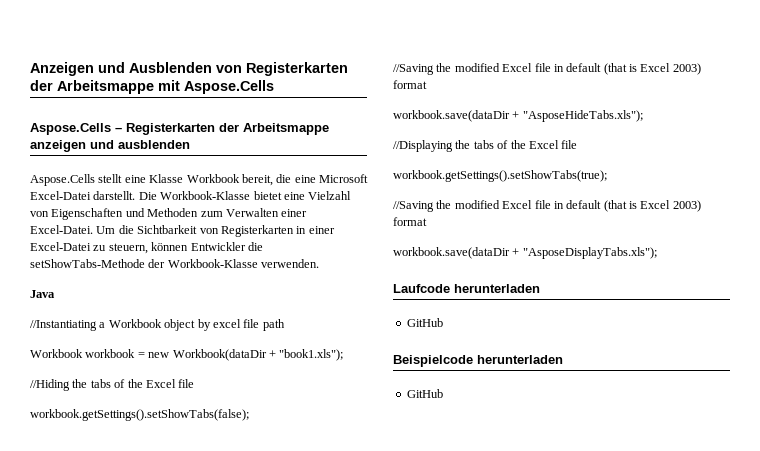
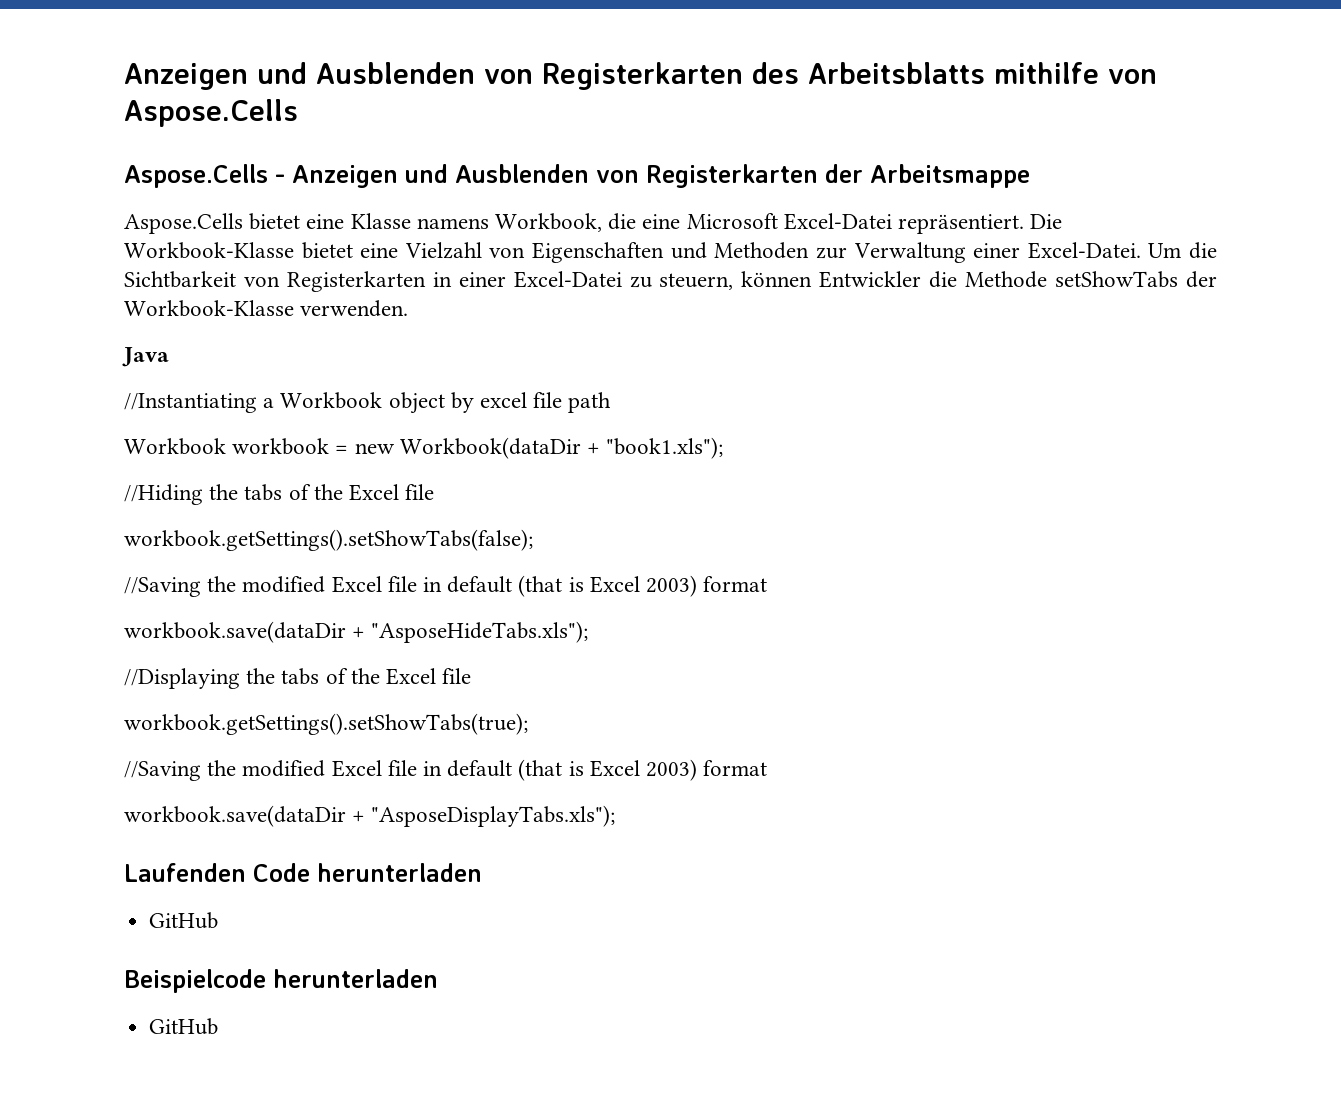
[30,62,348,76] [30,80,274,94] [30,123,329,135] [30,140,190,152] [30,174,273,186] Anzeigen und Ausblenden von Registerkarten der Arbeitsmappe mit Aspose.Cells // Aspose.Cells – Registerkarten der Arbeitsmappe anzeigen und ausblenden // Aspose.Cells stellt eine Klasse Workbook bereit, -> [124,62,1157,90] [124,99,298,127] [124,164,1030,188] [124,213,603,234] Anzeigen und Ausblenden von Registerkarten des Arbeitsblatts mithilfe von Aspose.Cells // Aspose.Cells - Anzeigen und Ausblenden von Registerkarten der Arbeitsmappe // Aspose.Cells bietet eine Klasse namens Workbook,
[93,191,136,200] darstellt. -> [898,214,1025,234] repräsentiert.
[200,208,279,217] zum Verwalten -> [815,242,966,263] zur Verwaltung
[30,259,145,268] setShowTabs-Methode -> [965,271,1179,288] Methode setShowTabs
[393,284,450,293] Laufcode -> [124,863,310,882] Laufenden Code

